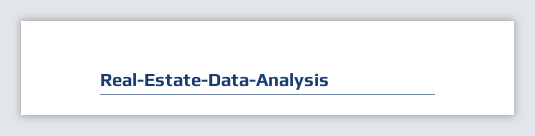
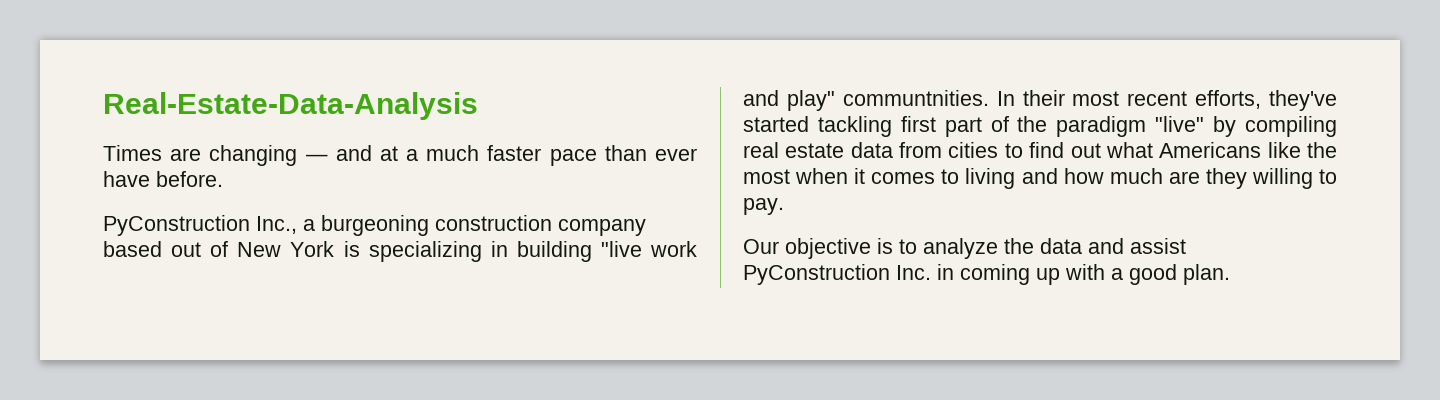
(329, 81) none -> [103,145,697,166] [103,171,223,187] [103,215,646,236] [103,241,698,262] [743,90,1337,111] [743,116,1337,137] [743,142,1337,158] [743,168,1337,189] [743,198,784,215] [743,238,1186,259] [743,264,1230,285] // Times are changing — and at a much faster pace than ever have before. // PyConstruction Inc., a burgeoning construction company based out of New York is specializing in building "live work and play" communtnities. In their most recent efforts, they've started tackling first part of the paradigm "live" by compiling real estate data from cities to find out what Americans like the most when it comes to living and how much are they willing to pay. // Our objective is to analyze the data and assist PyConstruction Inc. in coming up with a good plan.

